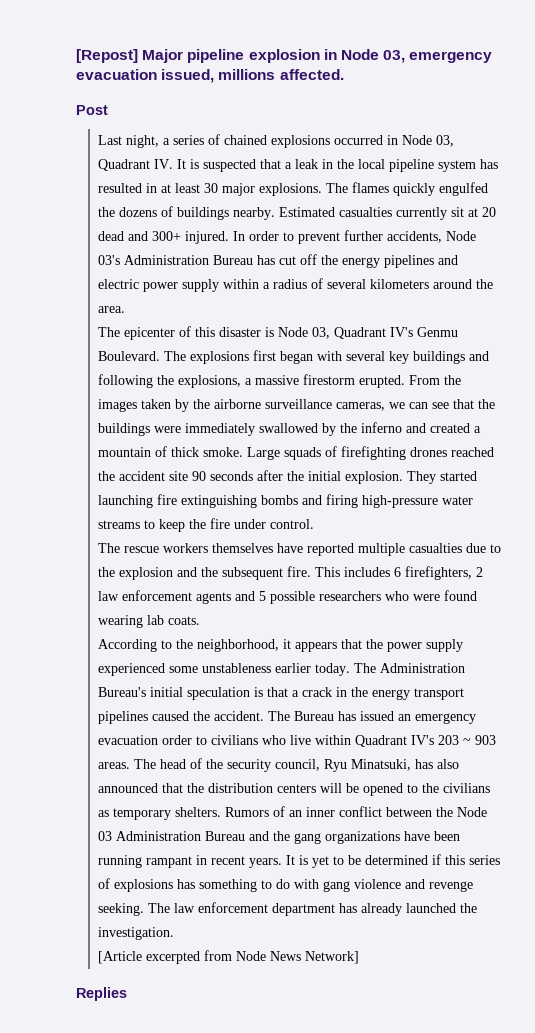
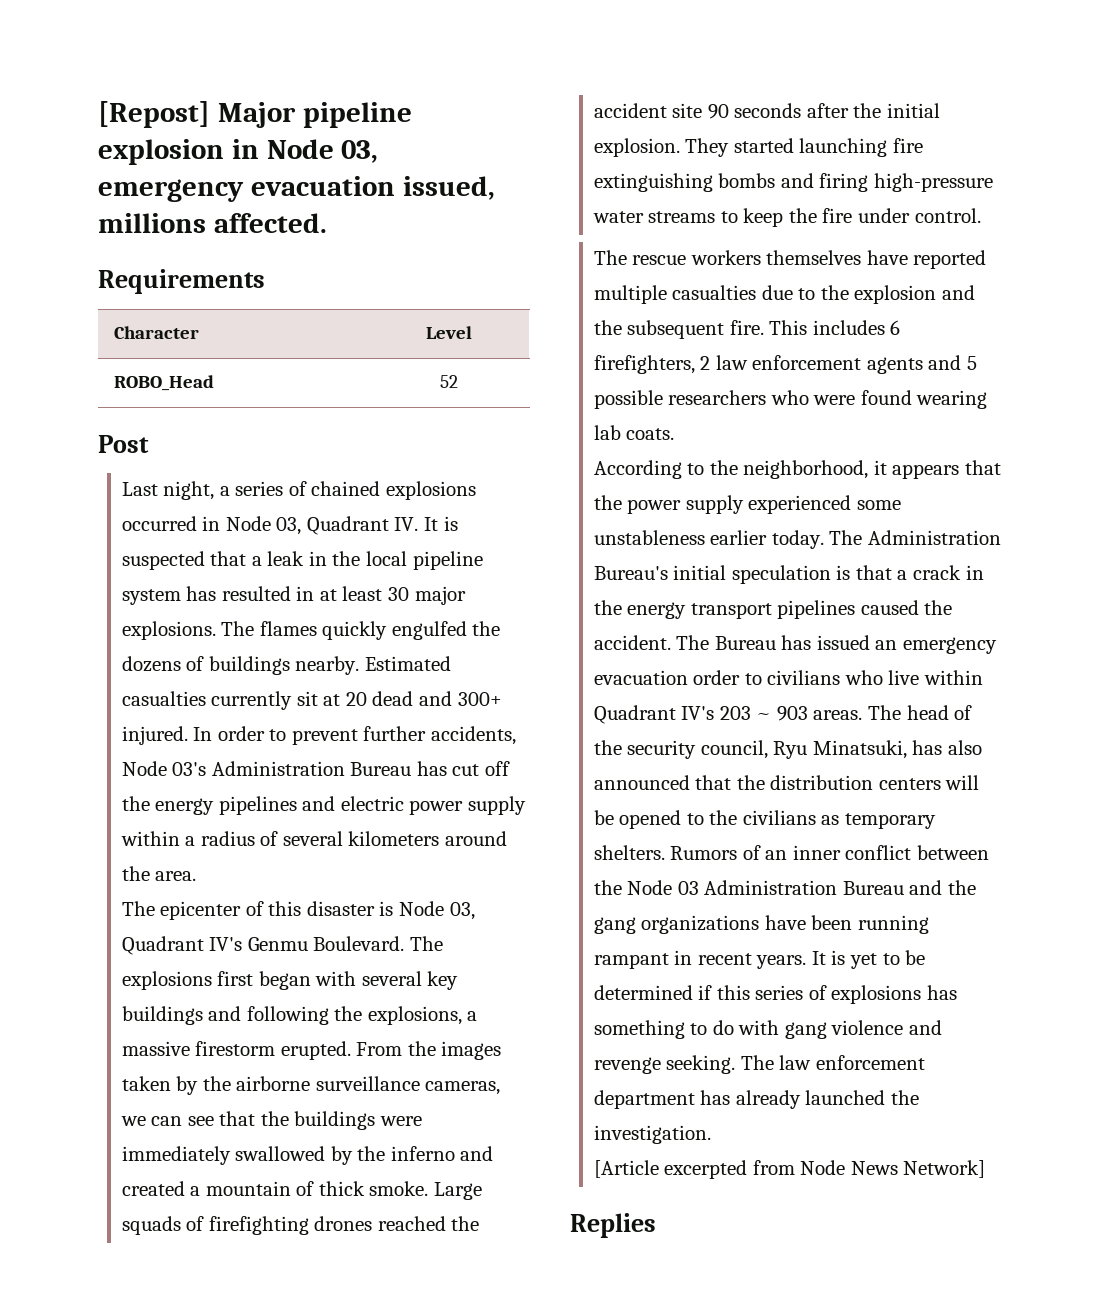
(344, 74) none -> [98,269,265,294] [113,326,199,339] [426,326,472,339] [113,375,214,391] [440,375,458,388] // Requirements // Character | Level // ROBO_Head | 52

